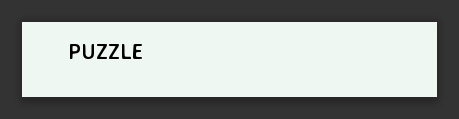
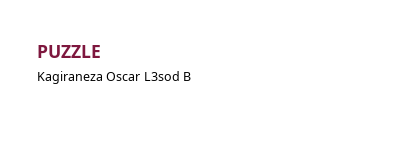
(143, 51) none -> [37,71,192,84] // Kagiraneza Oscar L3sod B

